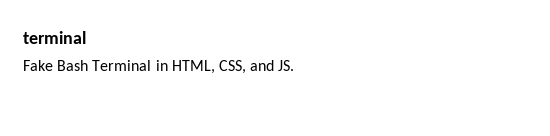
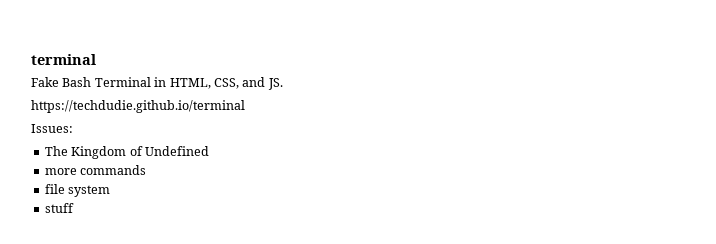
(295, 65) none -> [31,100,245,113] [31,124,73,133] [44,146,209,159] [44,165,147,175] [44,184,111,197] [44,203,74,213] // https://techdudie.github.io/terminal // Issues: // The Kingdom of Undefined // more commands // file system // stuff

